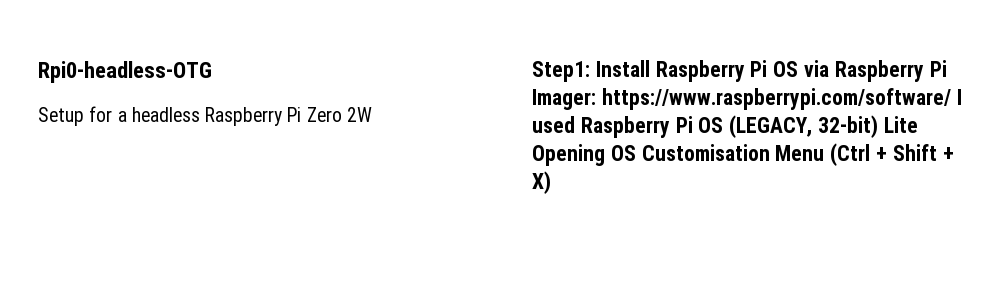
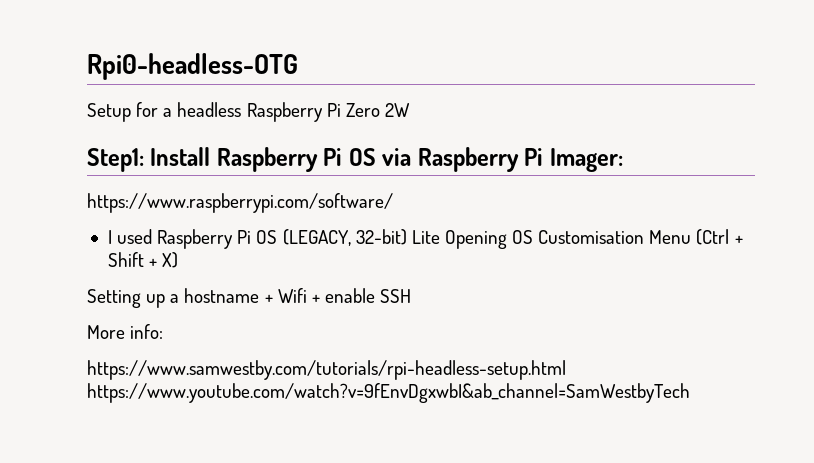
(596, 99) none -> (623, 160) //
(951, 99) none -> (393, 203) //
(551, 182) none -> [87,288,412,308] [87,324,164,339] [87,360,566,380] [87,383,690,403] // Setting up a hostname + Wifi + enable SSH // More info: // https://www.samwestby.com/tutorials/rpi-headless-setup.html https://www.youtube.com/watch?v=9fEnvDgxwbI&ab_channel=SamWestbyTech

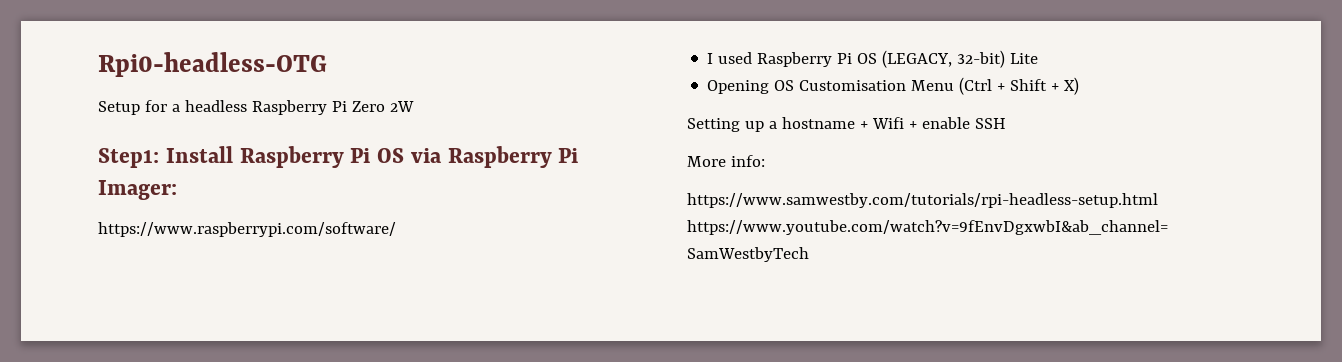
(440, 237) none -> (1039, 58) //

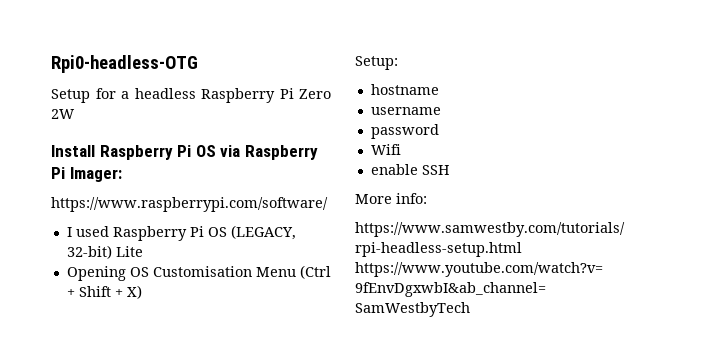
[98,148,159,168] Step1: -> (75, 114) none
[687,118,777,132] Setting up a -> [355,56,398,70] Setup: //
[859,121,868,129] + -> [370,107,441,115] [370,124,439,139] // username // password //
[908,121,917,129] + -> (401, 149) //

